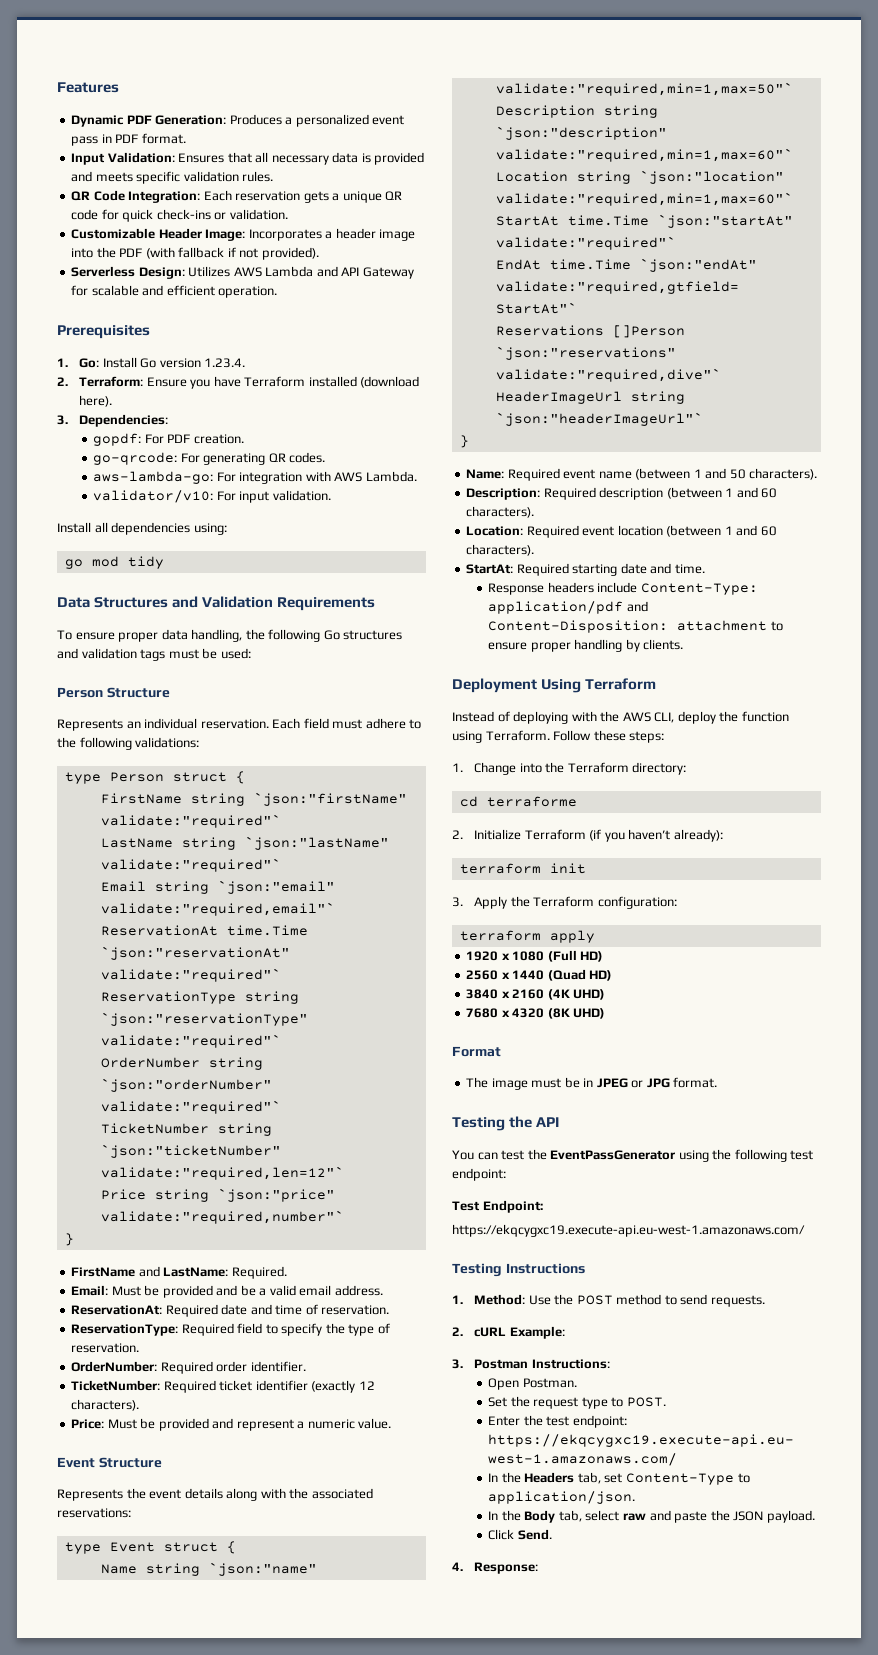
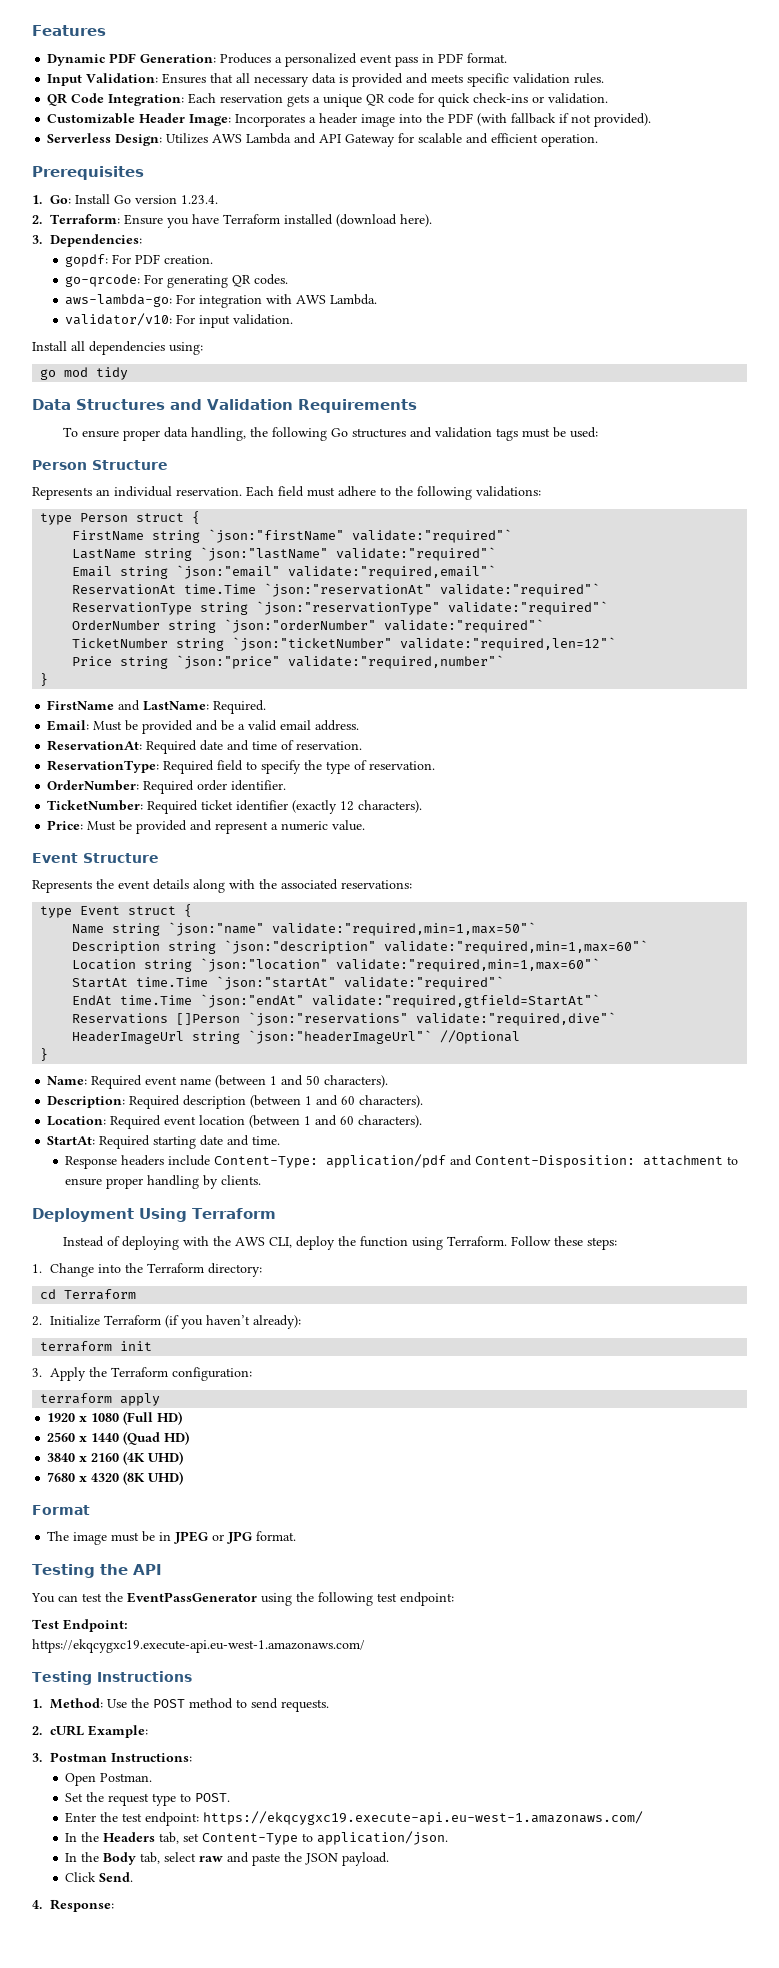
(703, 419) none -> [440,1030,521,1044] //Optional
[486,796,577,807] terraforme -> [64,1289,137,1300] Terraform

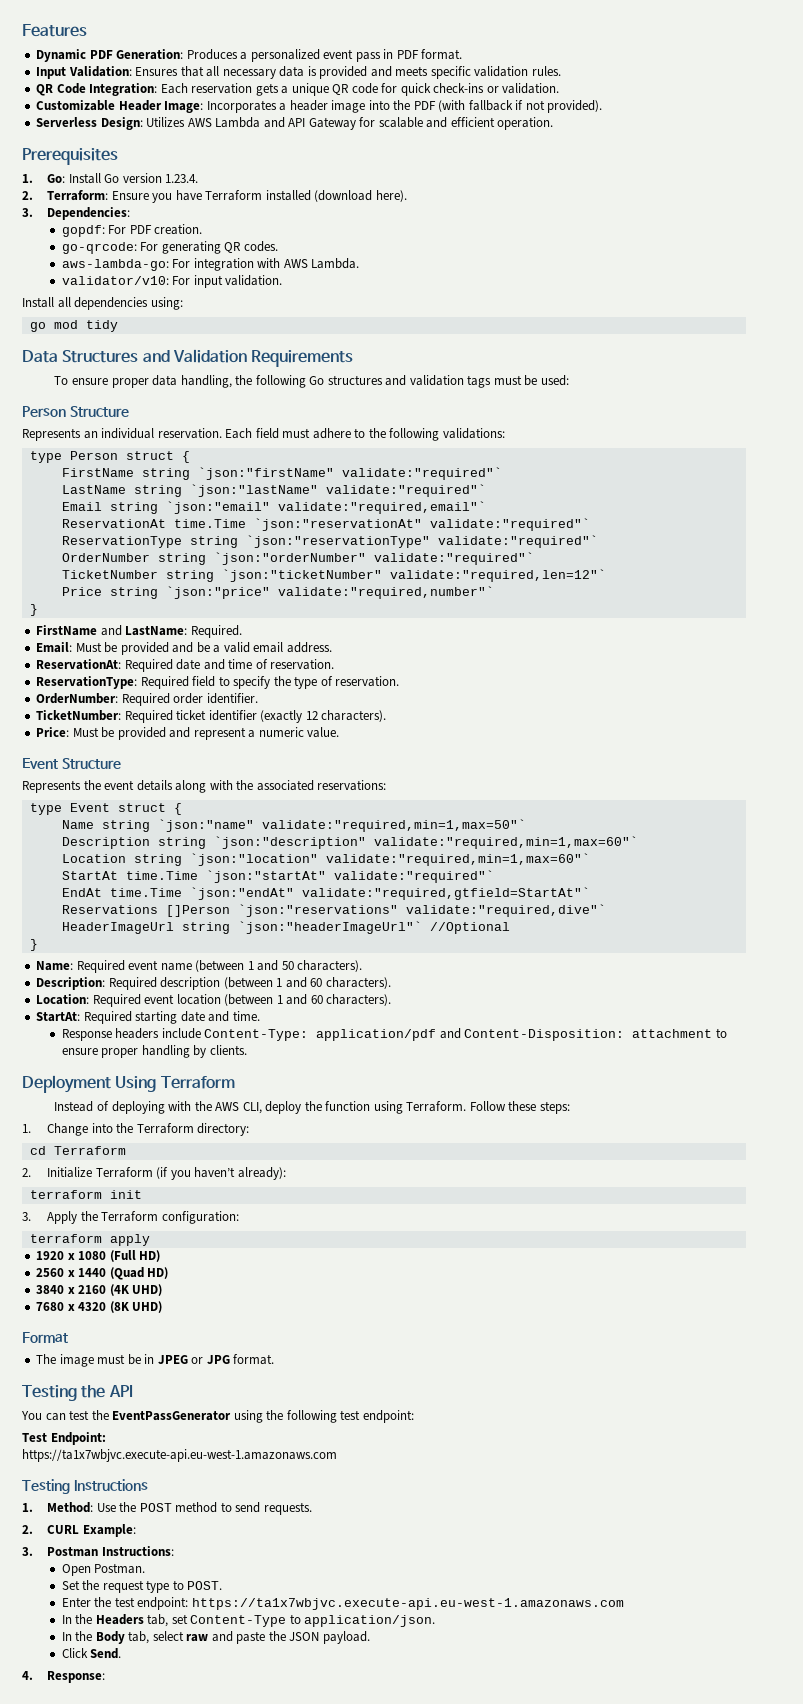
[32,1639,365,1653] https://ekqcygxc19.execute-api.eu-west-1.amazonaws.com/ -> [22,1449,337,1462] https://ta1x7wbjvc.execute-api.eu-west-1.amazonaws.com
[49,1725,84,1736] cURL -> [47,1525,80,1534] CURL
[203,1811,644,1825] https://ekqcygxc19.execute-api.eu-west-1.amazonaws.com/ -> [191,1598,624,1610] https://ta1x7wbjvc.execute-api.eu-west-1.amazonaws.com

